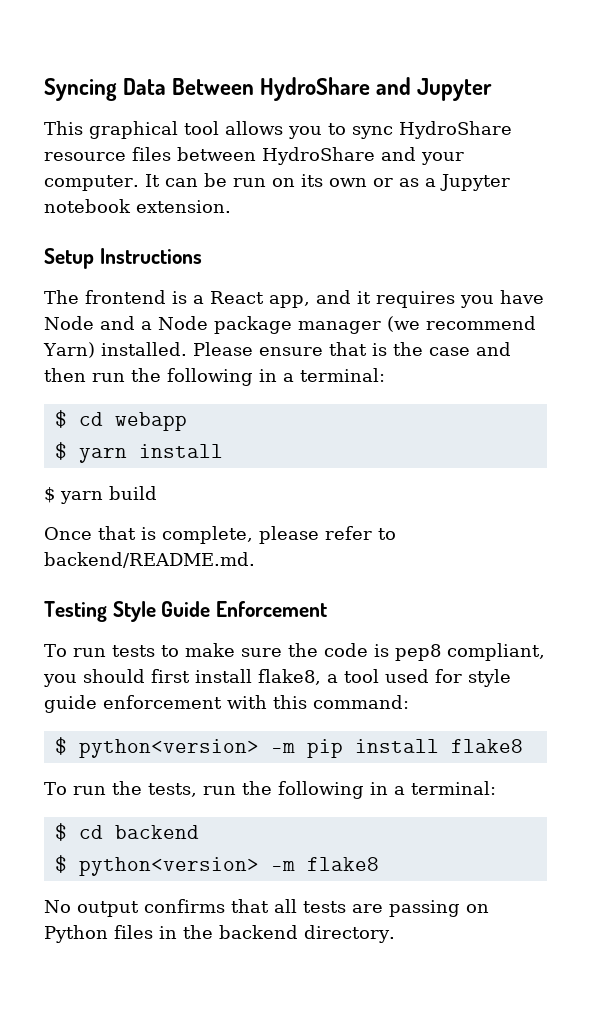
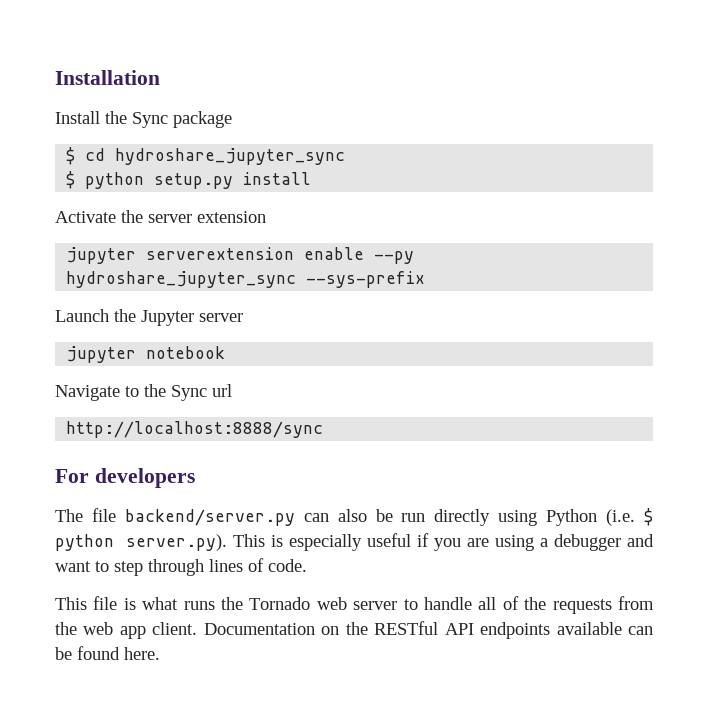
[44,77,493,101] [44,121,512,139] [44,147,464,165] [44,173,510,191] [44,199,231,213] [44,248,202,269] [44,290,544,308] [44,316,536,334] [43,342,511,358] [44,368,385,386] [54,410,187,431] [54,442,127,463] Syncing Data Between HydroShare and Jupyter // This graphical tool allows you to sync HydroShare resource files between HydroShare and your computer. It can be run on its own or as a Jupyter notebook extension. // Setup Instructions // The frontend is a React app, and it requires you have Node and a Node package manager (we recommend Yarn) installed. Please ensure that is the case and then run the following in a terminal: // $ cd webapp // $ yarn -> [55,70,160,85] [55,111,232,128] [66,147,346,165] [66,171,234,189] Installation // Install the Sync package // $ cd hydroshare_jupyter_sync // $ python setup.py
[44,486,157,504] [44,526,396,544] [44,552,255,568] [44,601,328,622] [44,643,545,661] [43,669,511,687] [44,695,409,713] [54,737,523,758] [44,781,496,799] [54,823,199,841] [54,855,379,876] [44,899,489,917] [44,925,395,943] $ yarn build // Once that is complete, please refer to backend/README.md. // Testing Style Guide Enforcement // To run tests to make sure the code is pep8 compliant, you should first install flake8, a tool used for style guide enforcement with this command: // $ python<version> -m pip install flake8 // To run the tests, run the following in a terminal: // $ cd backend // $ python<version> -m flake8 // No output confirms that all tests are passing on Python files in the backend directory. -> [55,210,266,223] [66,247,415,264] [66,271,426,288] [55,309,243,326] [66,346,226,363] [55,384,232,401] [66,421,324,438] [55,468,195,488] [55,508,654,526] [55,533,654,551] [55,558,307,576] [55,596,654,614] [55,621,653,639] [55,646,160,660] Activate the server extension // jupyter serverextension enable --py hydroshare_jupyter_sync --sys-prefix // Launch the Jupyter server // jupyter notebook // Navigate to the Sync url // http://localhost:8888/sync // For developers // The file backend/server.py can also be run directly using Python (i.e. $ python server.py). This is especially useful if you are using a debugger and want to step through lines of code. // This file is what runs the Tornado web server to handle all of the requests from the web app client. Documentation on the RESTful API endpoints available can be found here.

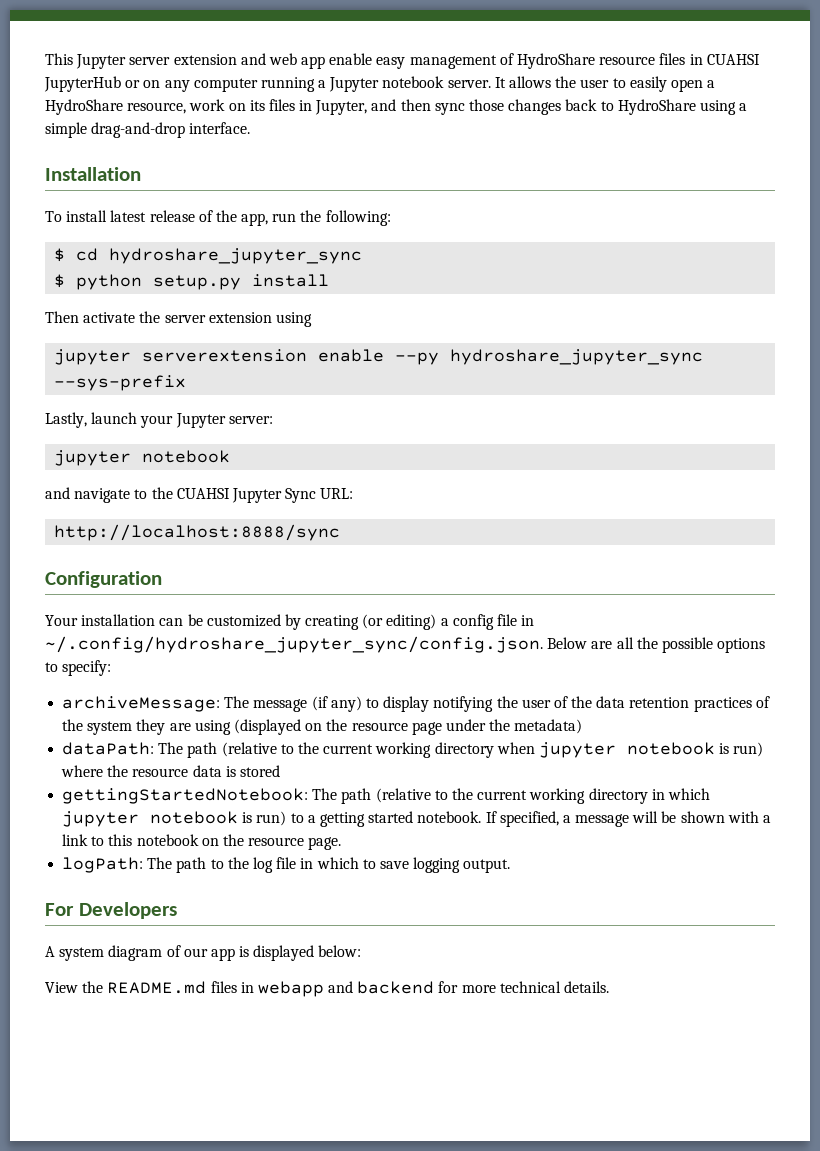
[55,70,160,85] [55,111,232,128] Installation // Install the Sync package -> [45,53,760,69] [44,76,716,92] [45,99,748,115] [45,122,251,138] [45,167,141,181] [45,210,391,226] This Jupyter server extension and web app enable easy management of HydroShare resource files in CUAHSI JupyterHub or on any computer running a Jupyter notebook server. It allows the user to easily open a HydroShare resource, work on its files in Jupyter, and then sync those changes back to HydroShare using a simple drag-and-drop interface. // Installation // To install latest release of the app, run the following:
[55,211,116,223] Activate -> [45,311,136,323] Then activate
(266, 217) none -> [275,312,312,327] using
[55,309,243,326] [66,346,226,363] [55,384,232,401] [66,421,324,438] [55,468,195,488] [55,508,654,526] [55,533,654,551] [55,558,307,576] [55,596,654,614] [55,621,653,639] [55,646,160,660] Launch the Jupyter server // jupyter notebook // Navigate to the Sync url // http://localhost:8888/sync // For developers // The file backend/server.py can also be run directly using Python (i.e. $ python server.py). This is especially useful if you are using a debugger and want to step through lines of code. // This file is what runs the Tornado web server to handle all of the requests from the web app client. Documentation on the RESTful API endpoints available can be found here. -> [45,412,273,428] [54,450,231,466] [45,487,354,503] [54,524,341,541] [45,571,162,588] [45,614,535,630] [45,636,766,653] [45,660,112,676] [62,696,770,712] [62,719,583,735] [62,742,764,758] [61,765,280,777] [62,788,710,804] [62,811,772,827] [62,834,342,850] [62,857,511,873] [45,902,177,919] [45,945,362,961] [45,981,610,997] Lastly, launch your Jupyter server: // jupyter notebook // and navigate to the CUAHSI Jupyter Sync URL: // http://localhost:8888/sync // Configuration // Your installation can be customized by creating (or editing) a config file in ~/.config/hydroshare_jupyter_sync/config.json. Below are all the possible options to specify: // archiveMessage: The message (if any) to display notifying the user of the data retention practices of the system they are using (displayed on the resource page under the metadata) // dataPath: The path (relative to the current working directory when jupyter notebook is run) where the resource data is stored // gettingStartedNotebook: The path (relative to the current working directory in which jupyter notebook is run) to a getting started notebook. If specified, a message will be shown with a link to this notebook on the resource page. // logPath: The path to the log file in which to save logging output. // For Developers // A system diagram of our app is displayed below: // View the README.md files in webapp and backend for more technical details.

